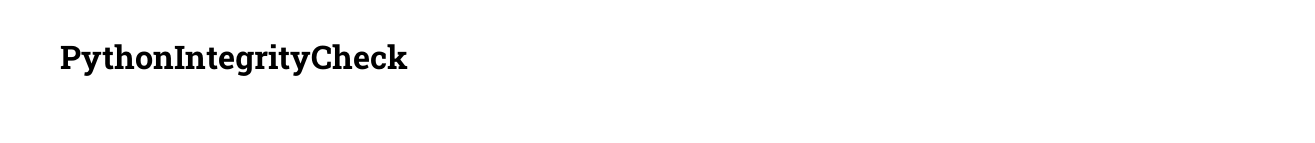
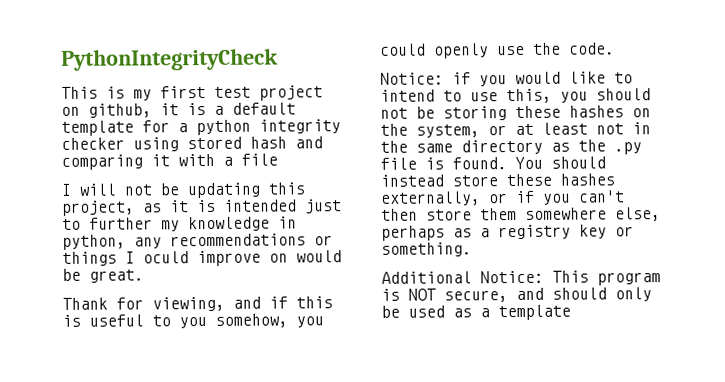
(408, 60) none -> [61,85,323,101] [61,102,296,118] [61,119,341,136] [61,136,323,152] [61,153,278,170] [61,182,306,199] [62,199,342,216] [62,216,297,232] [62,233,333,250] [62,250,342,267] [62,268,144,283] [62,296,333,312] [62,313,324,329] [380,42,615,59] [380,71,633,87] [380,88,651,104] [380,105,651,121] [380,122,651,138] [380,139,642,155] [380,156,606,170] [380,173,615,187] [381,190,625,206] [381,207,661,222] [381,224,634,241] [381,242,472,257] [381,270,661,286] [381,287,652,303] [381,304,571,321] // This is my first test project on github, it is a default template for a python integrity checker using stored hash and comparing it with a file // I will not be updating this project, as it is intended just to further my knowledge in python, any recommendations or things I oculd improve on would be great. // Thank for viewing, and if this is useful to you somehow, you could openly use the code. // Notice: if you would like to intend to use this, you should not be storing these hashes on the system, or at least not in the same directory as the .py file is found. You should instead store these hashes externally, or if you can't then store them somewhere else, perhaps as a registry key or something. // Additional Notice: This program is NOT secure, and should only be used as a template

